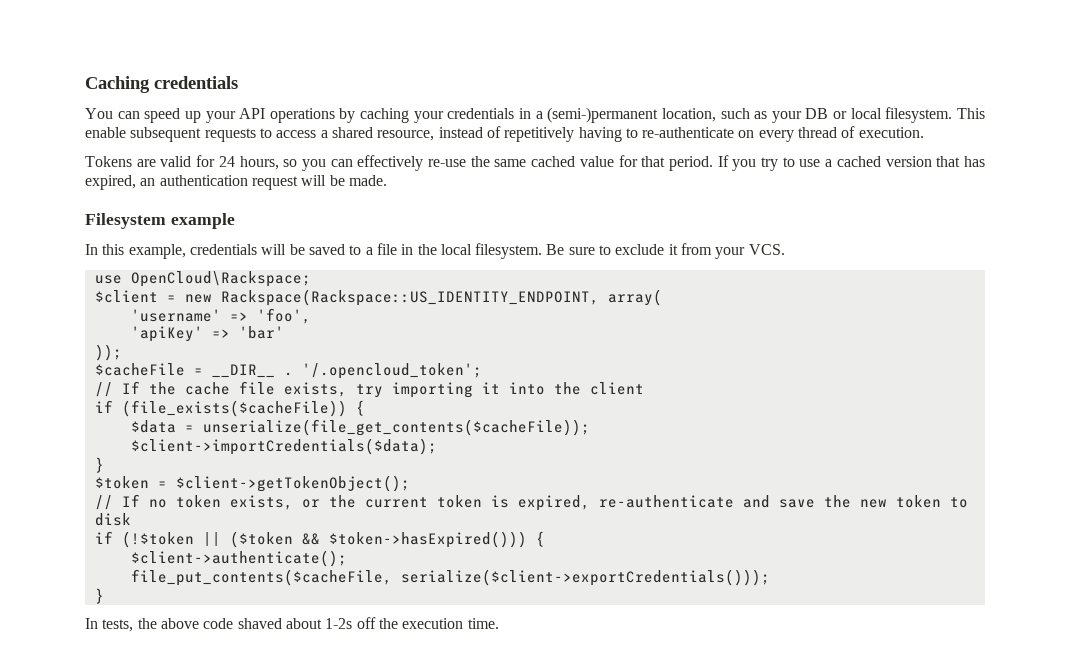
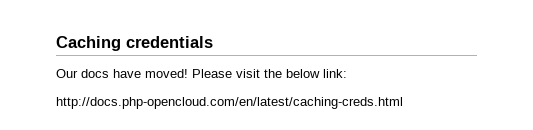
[85,107,985,123] [85,126,924,142] [85,155,985,171] [85,175,387,190] [85,213,235,229] [85,243,785,259] [94,271,311,287] [94,289,662,306] [130,308,311,324] [130,326,284,342] [94,344,122,361] [94,363,482,379] [94,381,644,398] [94,400,365,417] [130,419,590,436] [130,438,437,455] [94,457,104,473] [94,475,410,492] [94,494,968,511] [94,513,131,526] [94,531,545,548] [130,550,347,567] [130,569,770,586] [94,588,104,604] [85,617,499,632] You can speed up your API operations by caching your credentials in a (semi-)permanent location, such as your DB or local filesystem. This enable subsequent requests to access a shared resource, instead of repetitively having to re-authenticate on every thread of execution. // Tokens are valid for 24 hours, so you can effectively re-use the same cached value for that period. If you try to use a cached version that has expired, an authentication request will be made. // Filesystem example // In this example, credentials will be saved to a file in the local filesystem. Be sure to exclude it from your VCS. // use OpenCloud\Rackspace; // $client = new Rackspace(Rackspace::US_IDENTITY_ENDPOINT, array( // 'username' => 'foo', // 'apiKey' => 'bar' // )); // $cacheFile = __DIR__ . '/.opencloud_token'; // // If the cache file exists, try importing it into the client // if (file_exists($cacheFile)) { // $data = unserialize(file_get_contents($cacheFile)); // $client->importCredentials($data); // } // $token = $client->getTokenObject(); // // If no token exists, or the current token is expired, re-authenticate and save the new token to disk // if (!$token || ($token && $token->hasExpired())) { // $client->authenticate(); // file_put_contents($cacheFile, serialize($client->exportCredentials())); // } // In tests, the above code shaved about 1-2s off the execution time. -> [56,69,347,78] [56,97,403,109] Our docs have moved! Please visit the below link: // http://docs.php-opencloud.com/en/latest/caching-creds.html

